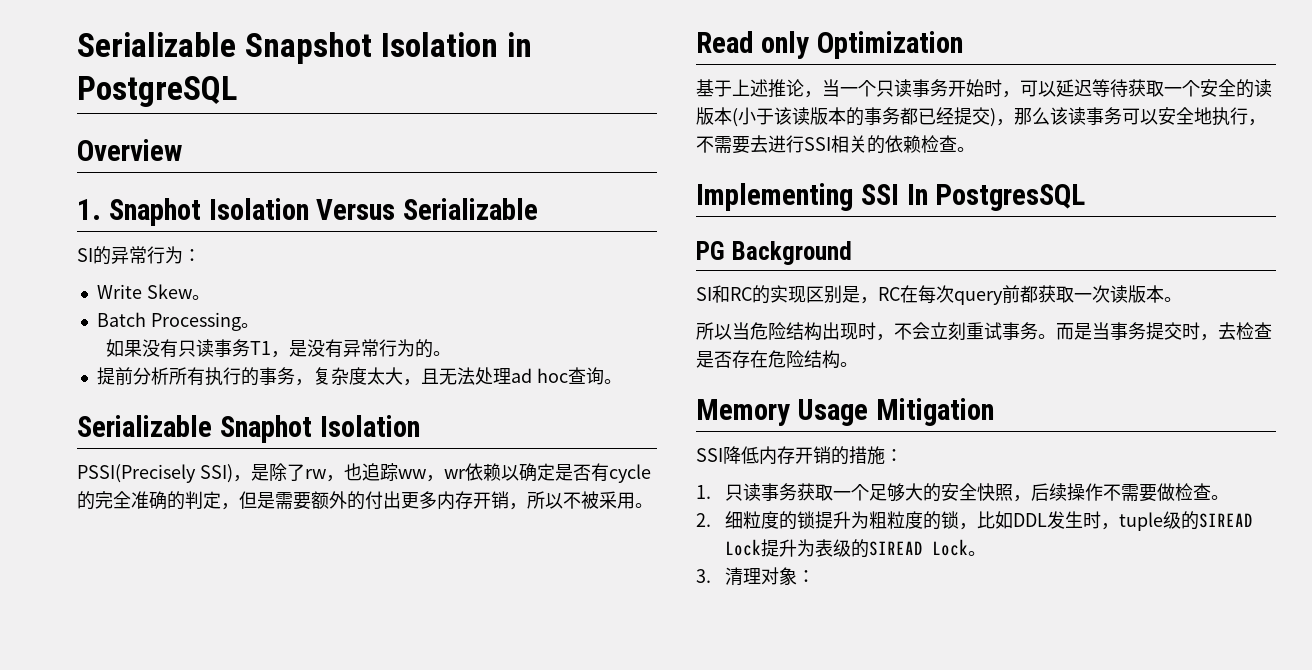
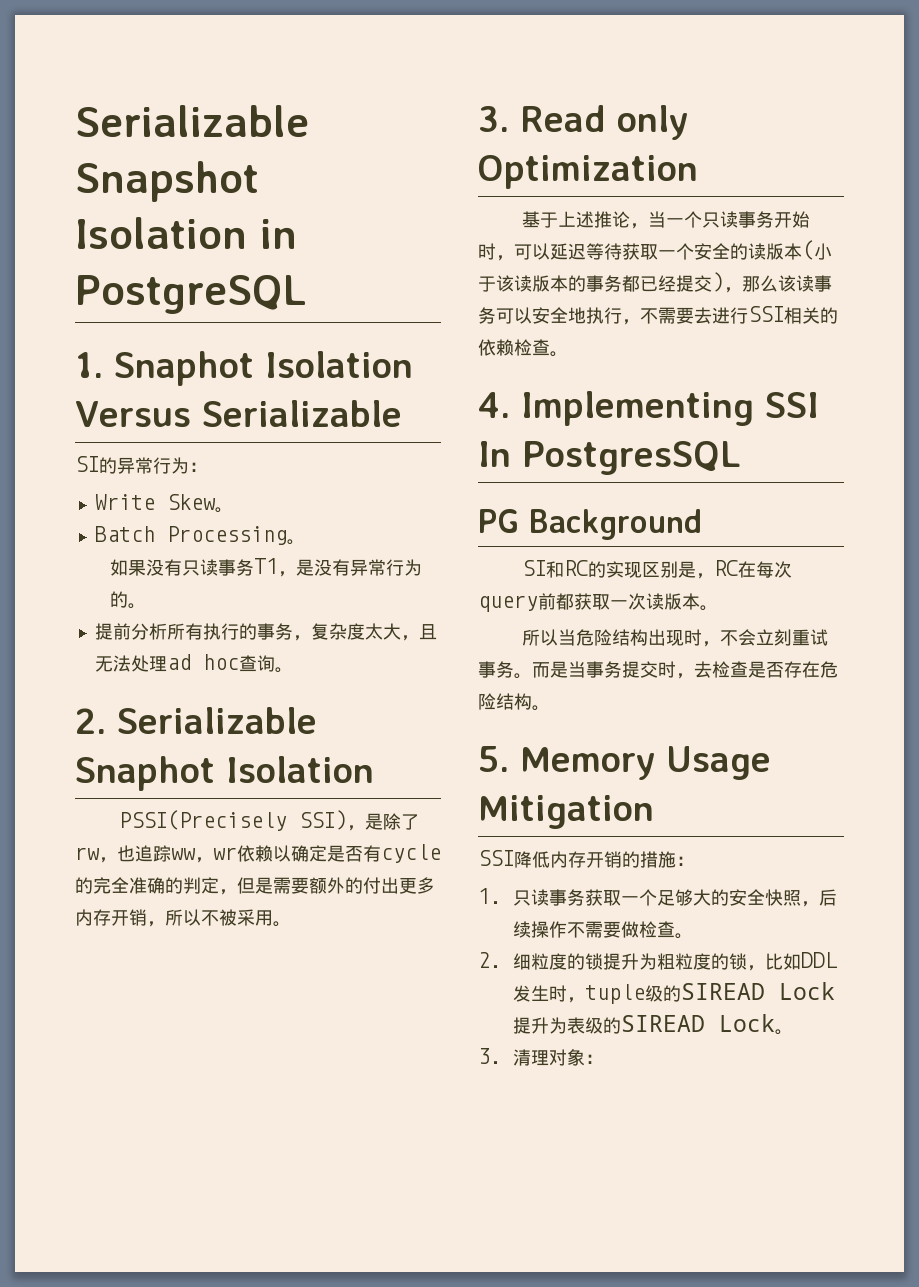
[77,139,182,161] // Overview -> (306, 294) none
(622, 381) none -> [75,708,106,734] 2.
(653, 505) none -> [478,106,509,132] 3.
(975, 149) none -> [478,392,510,418] 4.
(858, 364) none -> [478,746,509,772] 5.

